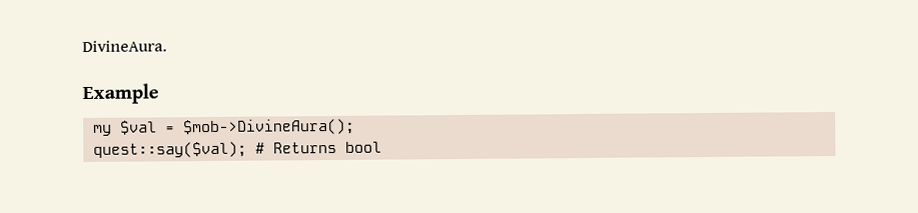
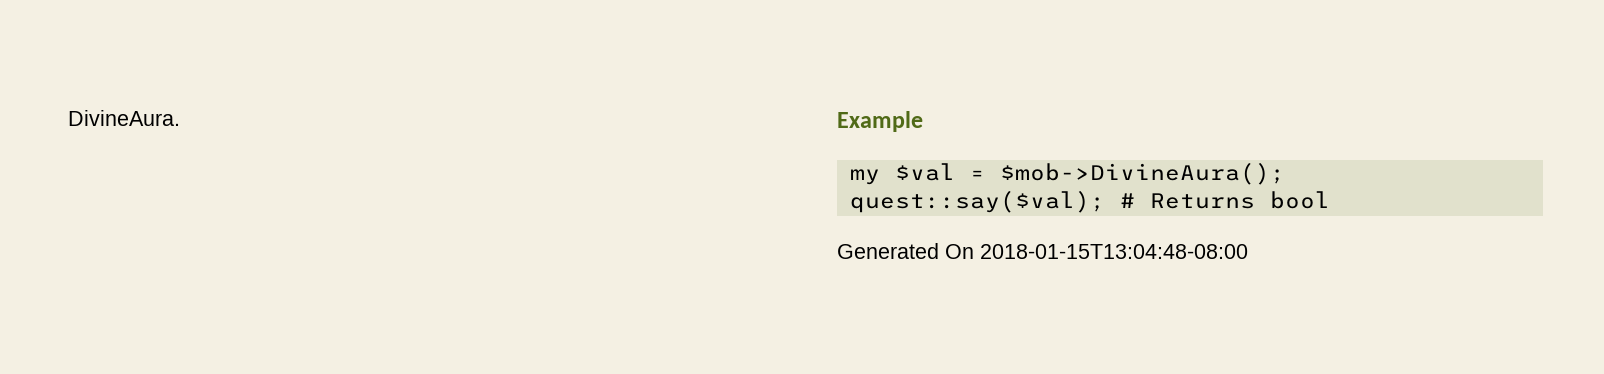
(383, 147) none -> [837,243,1248,259] // Generated On 2018-01-15T13:04:48-08:00

